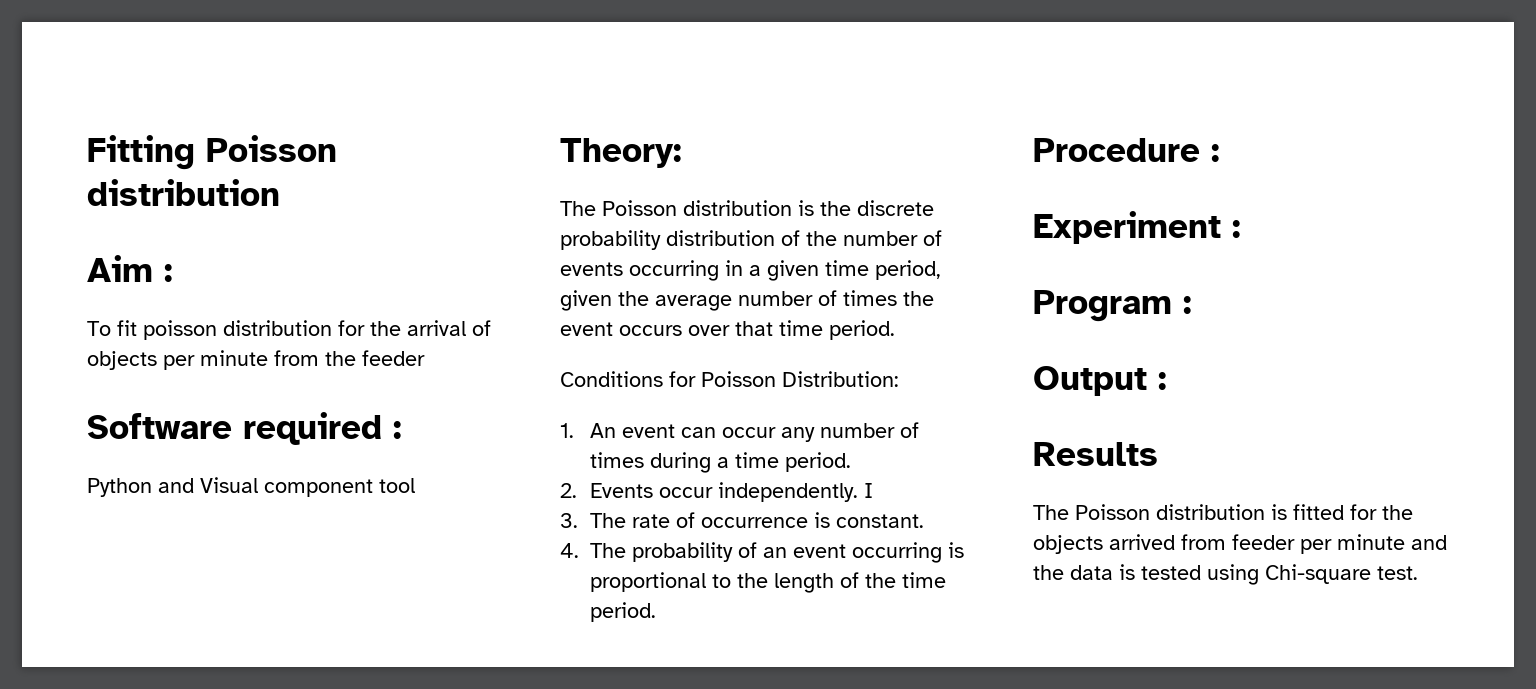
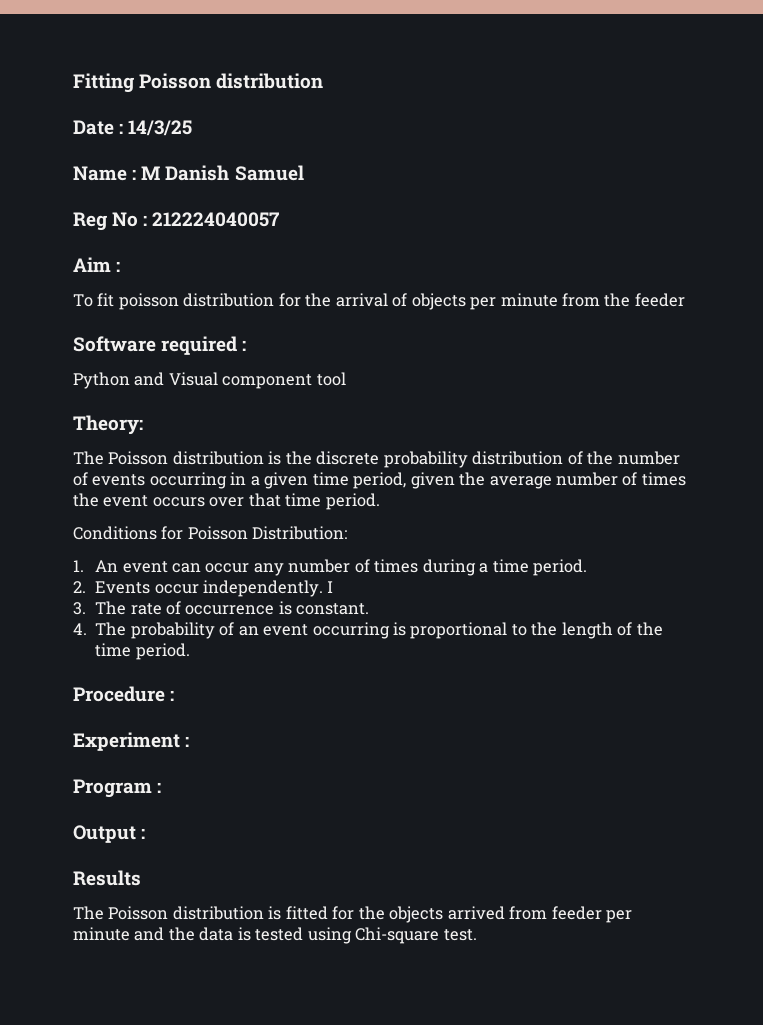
(280, 192) none -> [73,120,193,136] [73,165,304,181] [73,212,280,231] // Date : 14/3/25 // Name : M Danish Samuel // Reg No : 212224040057

